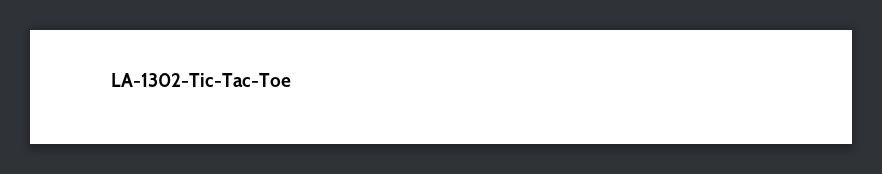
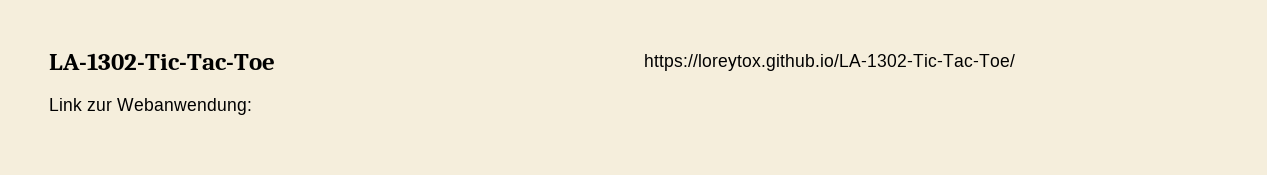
(291, 80) none -> [49,98,252,115] [644,54,1015,71] // Link zur Webanwendung: https://loreytox.github.io/LA-1302-Tic-Tac-Toe/

